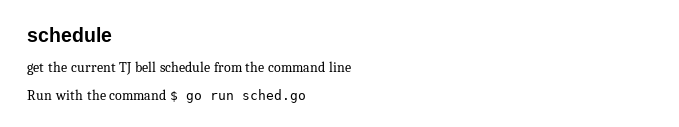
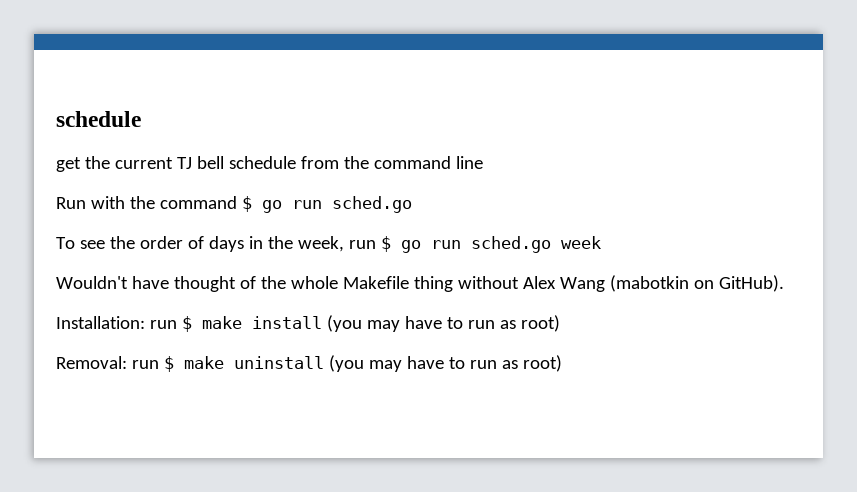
(307, 96) none -> [56,236,601,253] [56,275,784,292] [56,315,560,332] [56,355,562,372] // To see the order of days in the week, run $ go run sched.go week // Wouldn't have thought of the whole Makefile thing without Alex Wang (mabotkin on GitHub). // Installation: run $ make install (you may have to run as root) // Removal: run $ make uninstall (you may have to run as root)

